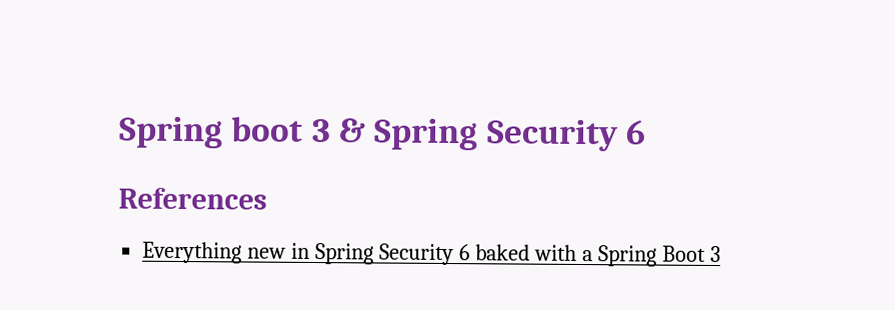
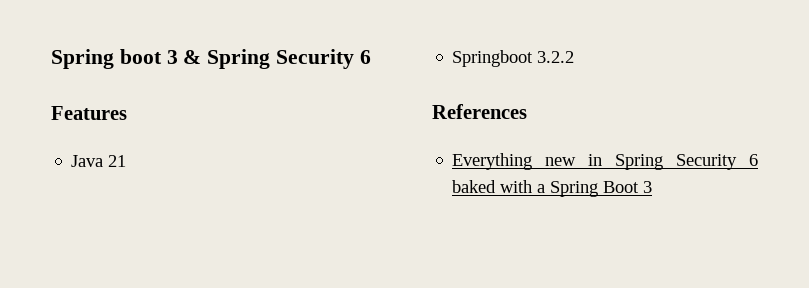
(646, 132) none -> [51,106,127,120] [71,155,127,167] [452,50,575,67] // Features // Java 21 // Springboot 3.2.2

